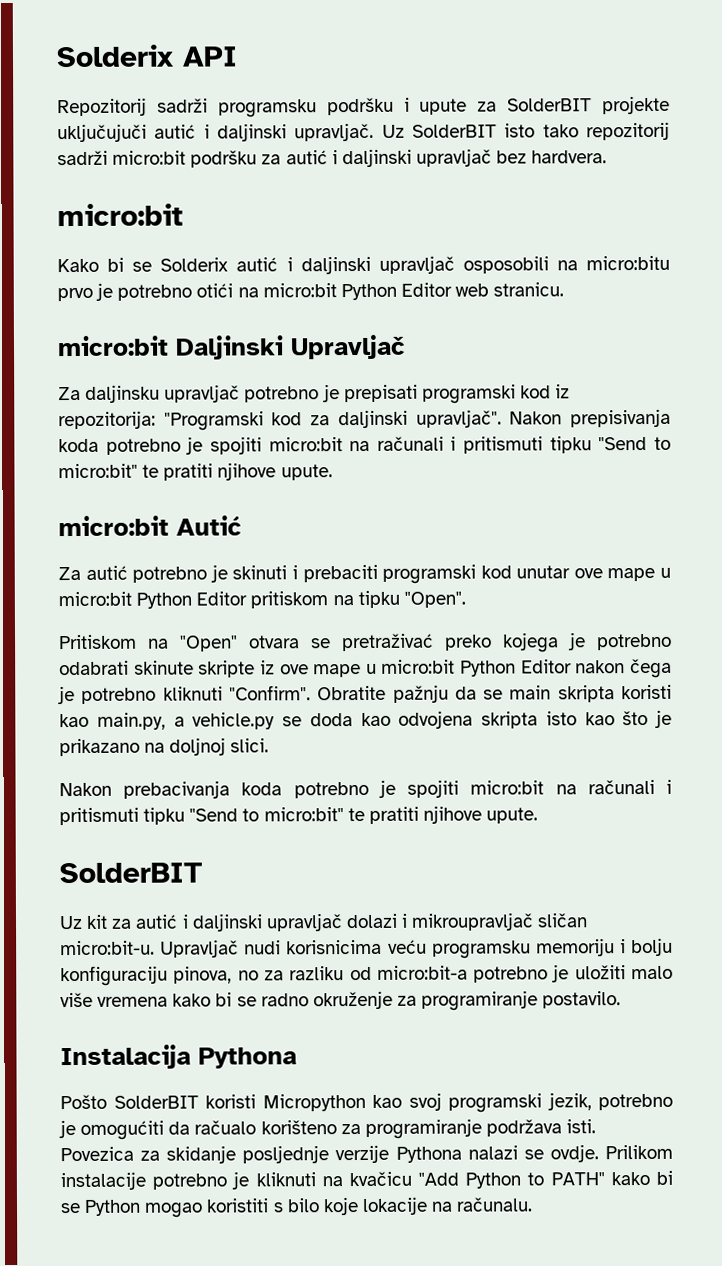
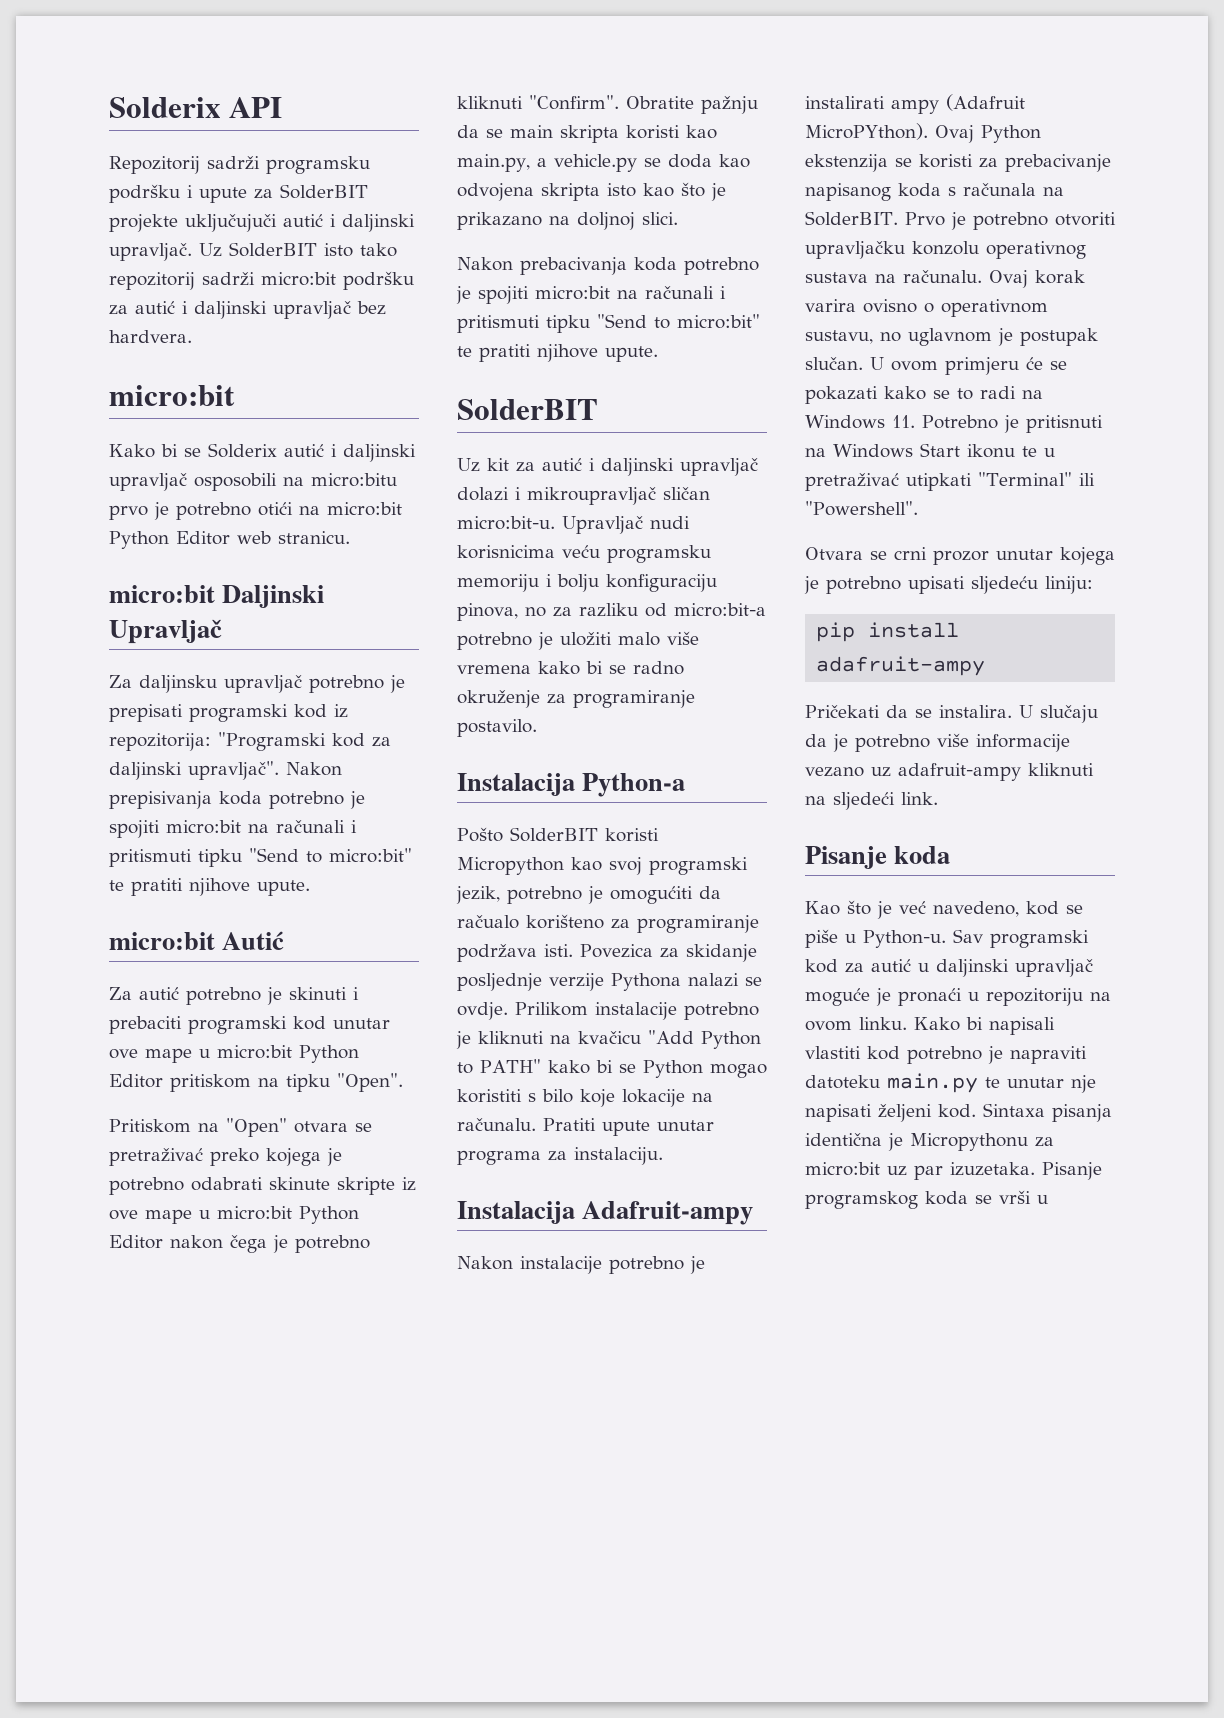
[198,1047,297,1069] Pythona -> [582,773,686,797] Python-a
(534, 1204) none -> [543,1118,714,1136] [457,1147,663,1165] [457,1201,754,1225] [457,1256,705,1274] [805,94,1025,114] [805,123,1041,143] [805,154,1111,172] [805,183,1064,201] [805,211,1116,230] [805,241,1086,259] [805,270,1085,288] [805,299,1048,317] [805,328,1098,346] [805,357,1067,375] [805,386,1043,404] [805,415,1103,433] [805,443,1055,458] [805,472,1095,491] [805,501,918,516] [805,547,1115,565] [804,576,1093,594] [816,622,960,642] [816,656,986,676] [805,705,1098,723] [805,733,1070,752] [805,763,1094,781] [805,792,938,810] [805,846,951,869] [805,900,1083,919] [805,929,1089,948] [805,959,1093,977] [805,988,1111,1006] [805,1017,1055,1035] [805,1046,1087,1064] [805,1073,1096,1093] [805,1103,1112,1122] [805,1133,1054,1151] [805,1162,1102,1180] [805,1190,1048,1209] Pratiti upute unutar programa za instalaciju. // Instalacija Adafruit-ampy // Nakon instalacije potrebno je instalirati ampy (Adafruit MicroPYthon). Ovaj Python ekstenzija se koristi za prebacivanje napisanog koda s računala na SolderBIT. Prvo je potrebno otvoriti upravljačku konzolu operativnog sustava na računalu. Ovaj korak varira ovisno o operativnom sustavu, no uglavnom je postupak slučan. U ovom primjeru će se pokazati kako se to radi na Windows 11. Potrebno je pritisnuti na Windows Start ikonu te u pretraživać utipkati "Terminal" ili "Powershell". // Otvara se crni prozor unutar kojega je potrebno upisati sljedeću liniju: // pip install adafruit-ampy // Pričekati da se instalira. U slučaju da je potrebno više informacije vezano uz adafruit-ampy kliknuti na sljedeći link. // Pisanje koda // Kao što je već navedeno, kod se piše u Python-u. Sav programski kod za autić u daljinski upravljač moguće je pronaći u repozitoriju na ovom linku. Kako bi napisali vlastiti kod potrebno je napraviti datoteku main.py te unutar nje napisati željeni kod. Sintaxa pisanja identična je Micropythonu za micro:bit uz par izuzetaka. Pisanje programskog koda se vrši u

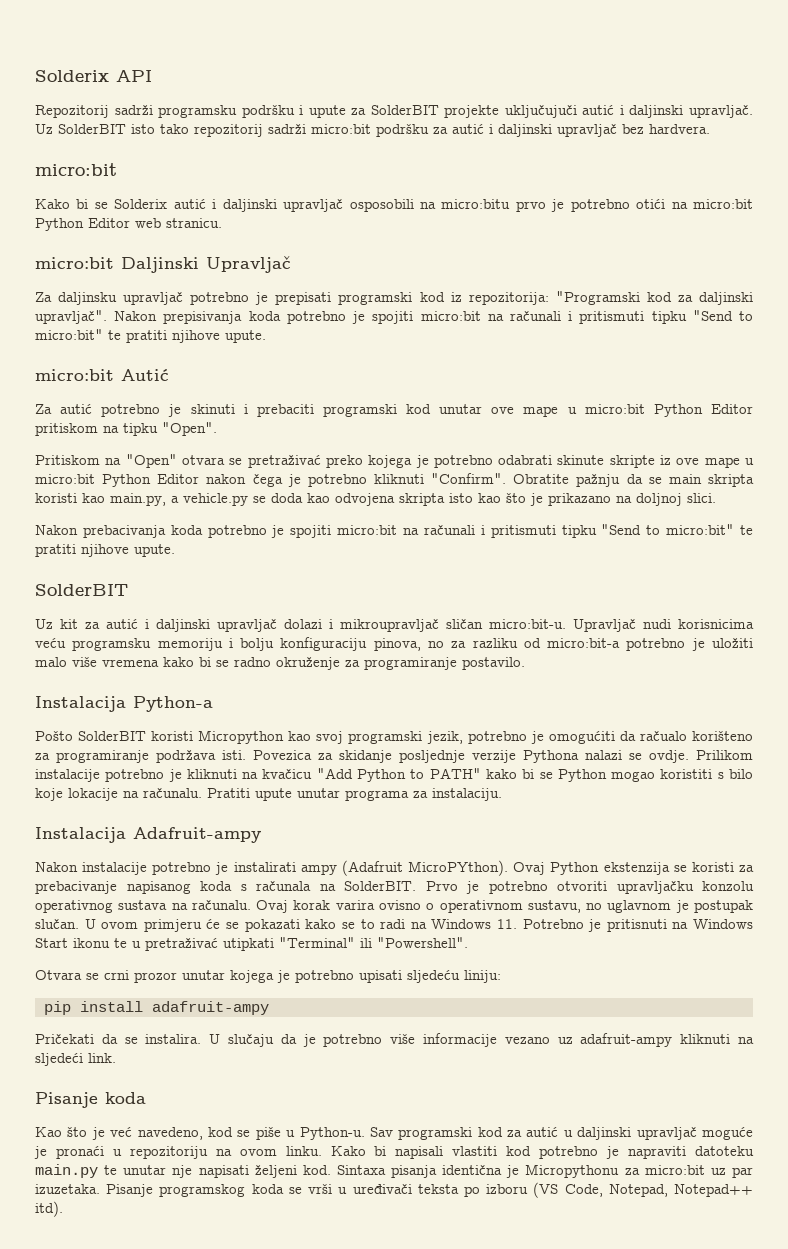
(1048, 1199) none -> [352,1182,753,1198] [35,1201,63,1217] uređivači teksta po izboru (VS Code, Notepad, Notepad++ itd).

